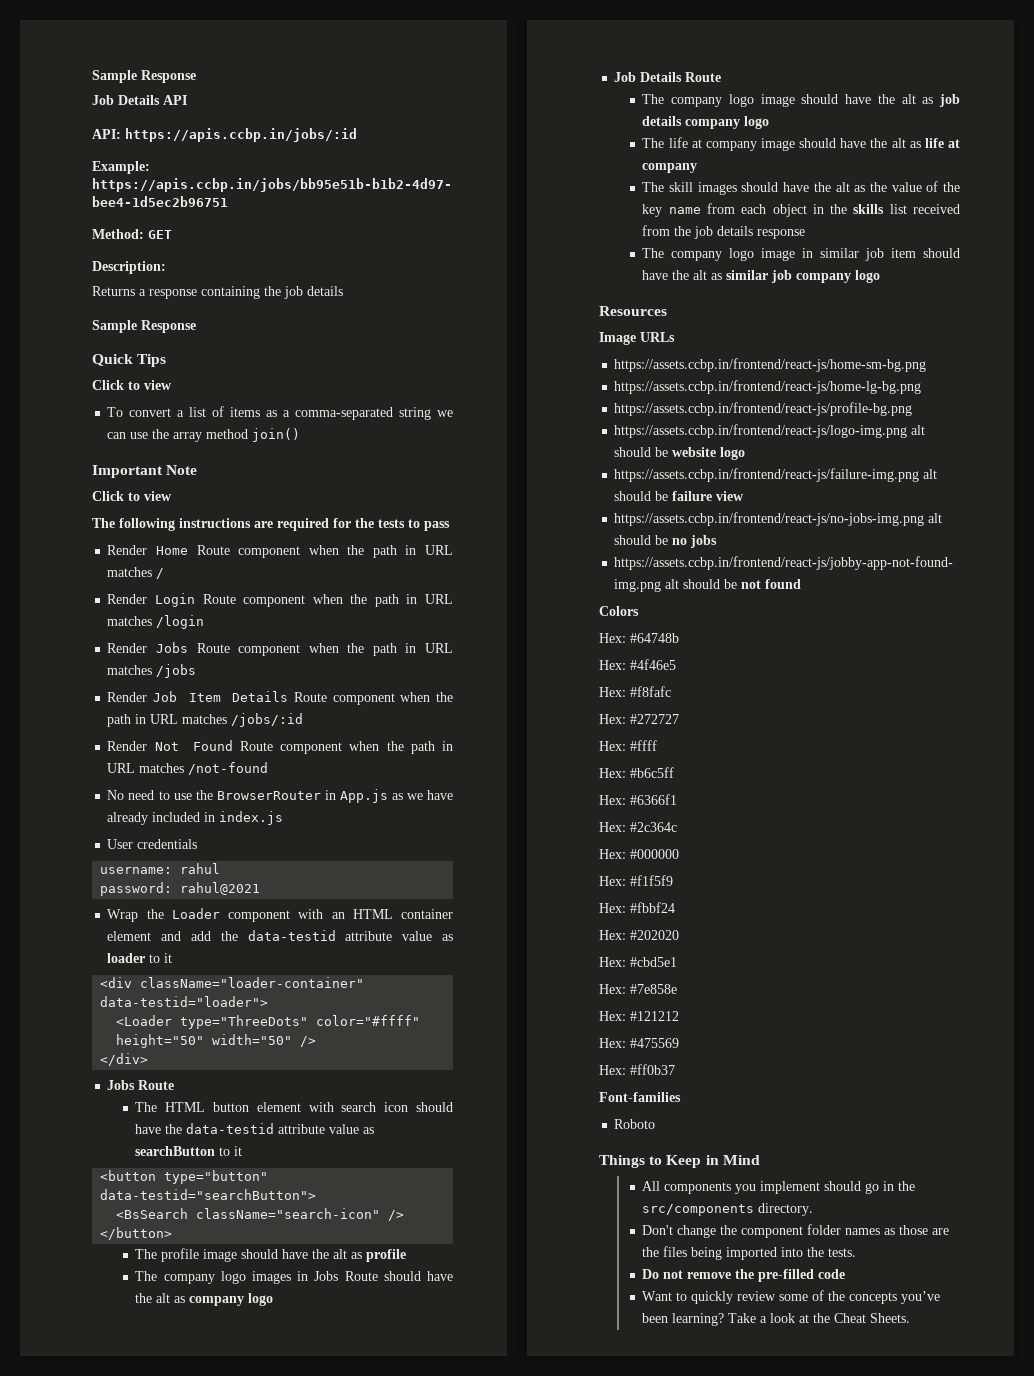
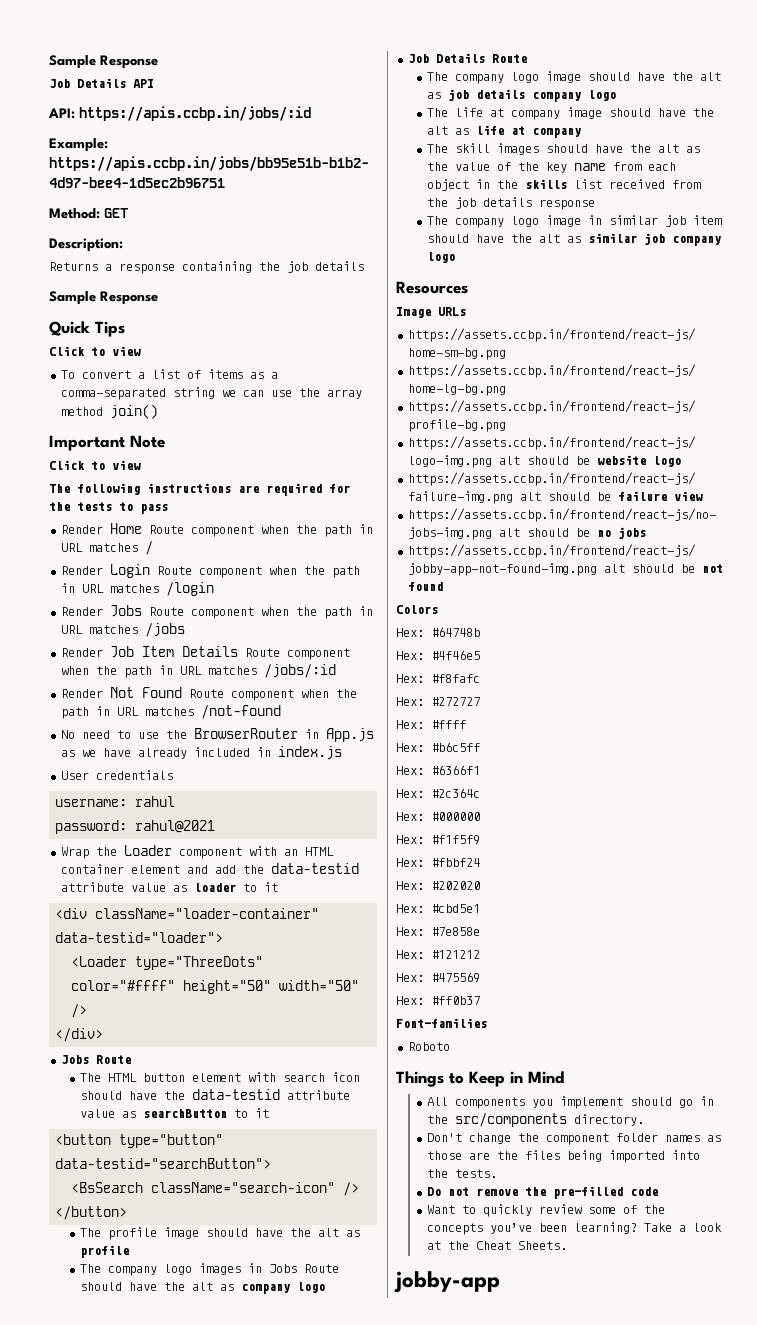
(911, 1318) none -> [394,1271,500,1293] // jobby-app

